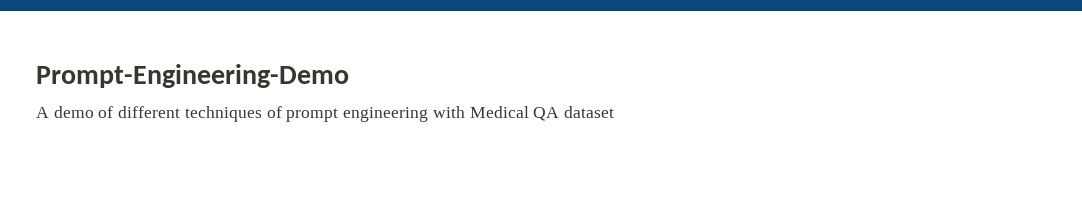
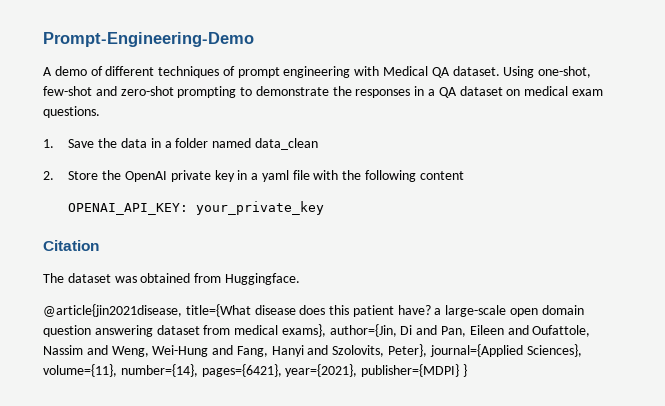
[563,106,614,118] dataset -> [452,66,592,78] [43,86,603,98] [43,106,100,118] [43,138,318,150] [43,170,464,182] [68,201,325,215] [43,240,99,251] [43,273,300,285] [43,304,584,317] [43,324,591,337] [43,344,582,357] [43,364,467,377] dataset. Using one-shot, few-shot and zero-shot prompting to demonstrate the responses in a QA dataset on medical exam questions. // 1. Save the data in a folder named data_clean // 2. Store the OpenAI private key in a yaml file with the following content // OPENAI_API_KEY: your_private_key // Citation // The dataset was obtained from Huggingface. // @article{jin2021disease, title={What disease does this patient have? a large-scale open domain question answering dataset from medical exams}, author={Jin, Di and Pan, Eileen and Oufattole, Nassim and Weng, Wei-Hung and Fang, Hanyi and Szolovits, Peter}, journal={Applied Sciences}, volume={11}, number={14}, pages={6421}, year={2021}, publisher={MDPI} }

